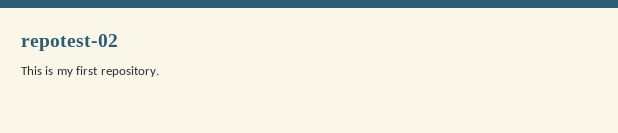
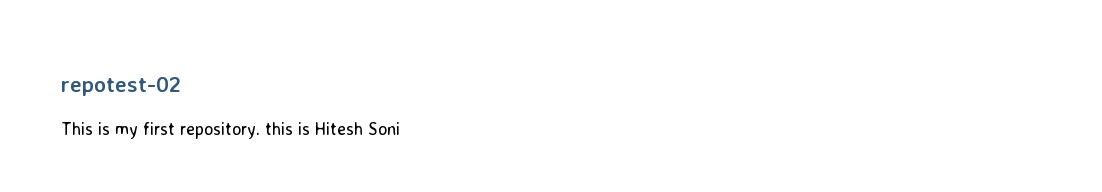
(159, 71) none -> [265,122,400,135] this is Hitesh Soni

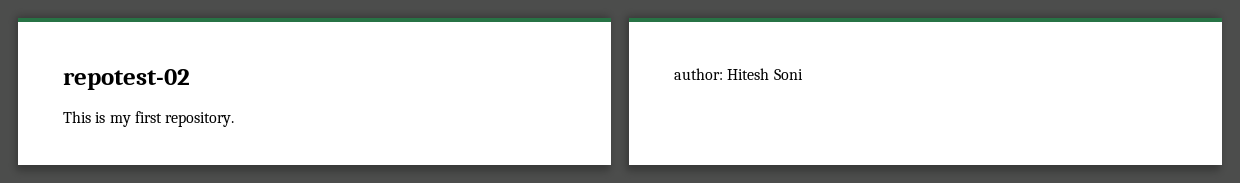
[265,122,310,135] this is -> [674,68,723,80] // author:

